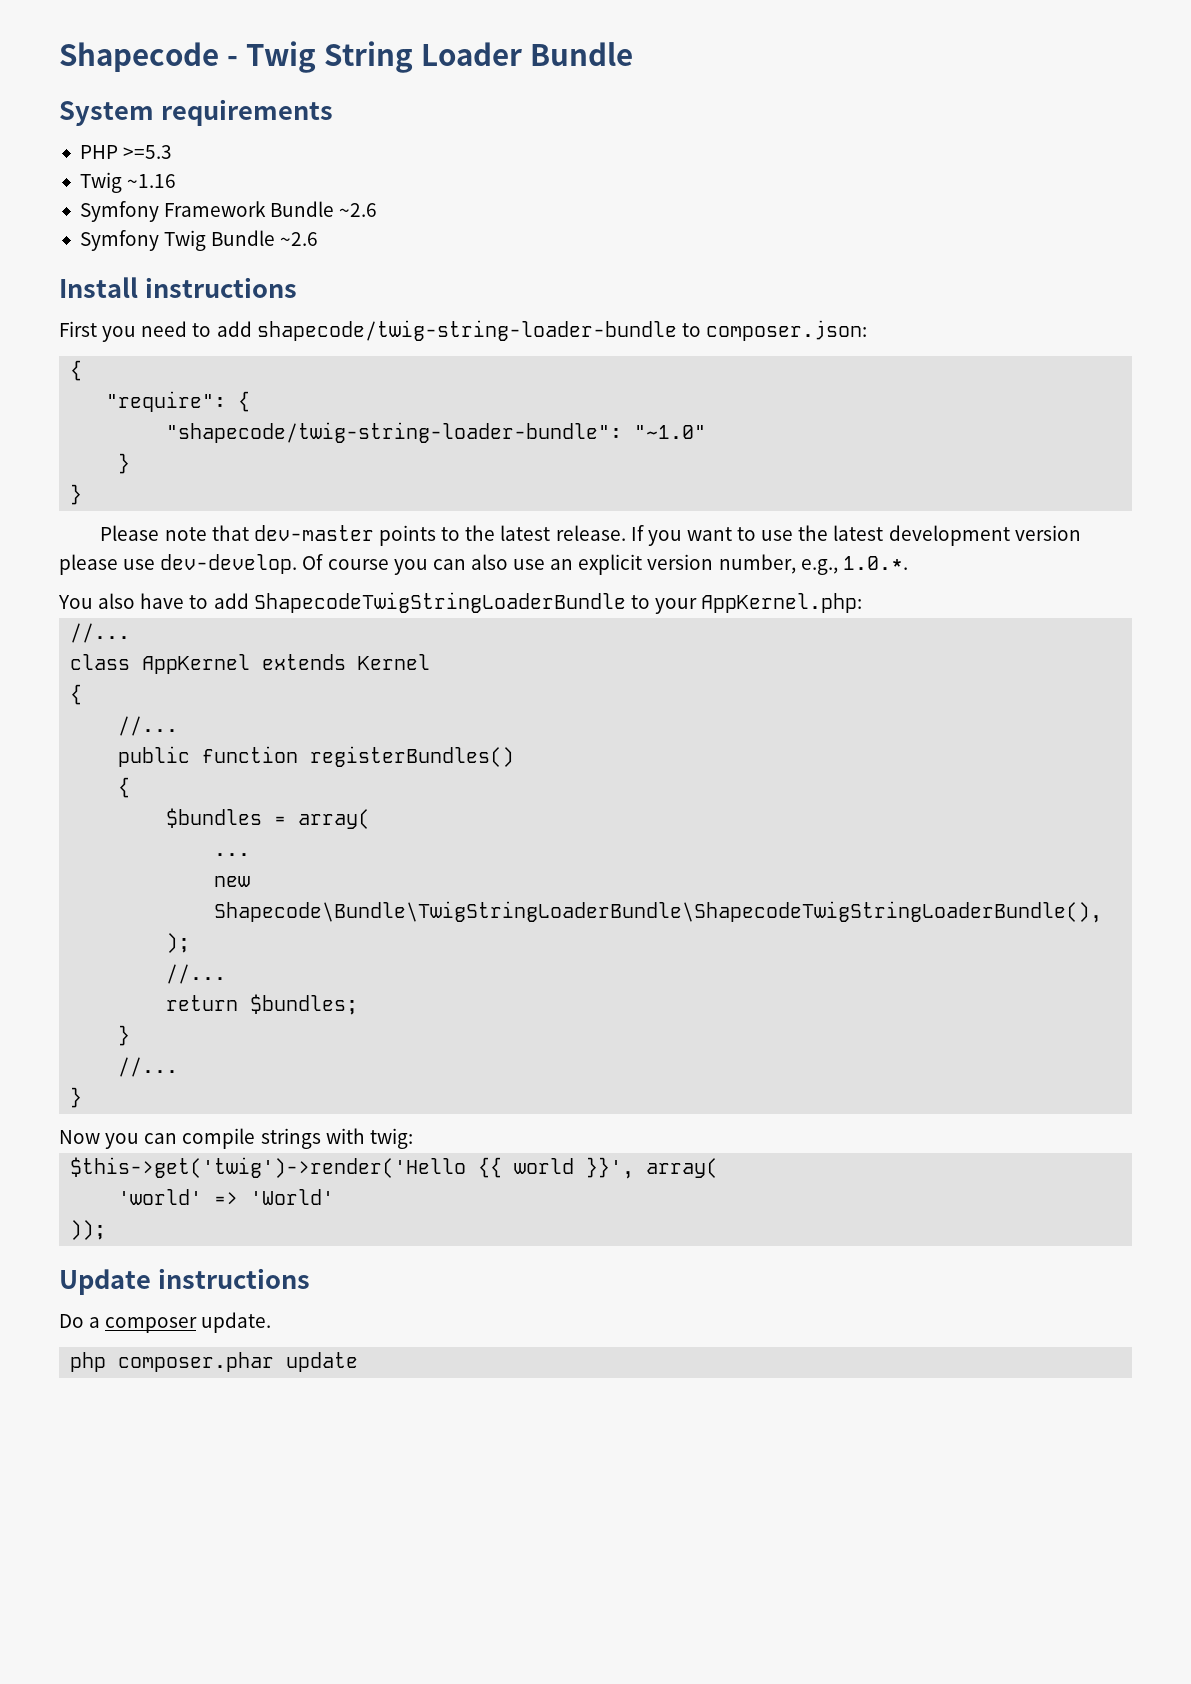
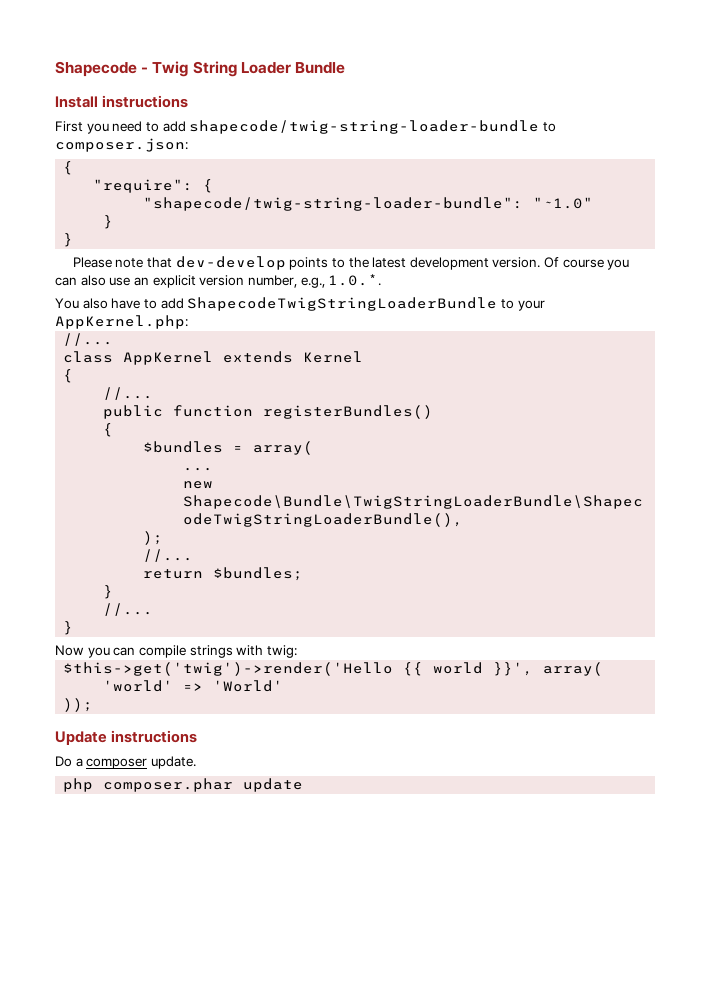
[59,99,333,126] [79,145,173,159] [79,172,177,193] [79,201,378,222] [79,230,319,251] // System requirements // PHP >=5.3 // Twig ~1.16 // Symfony Framework Bundle ~2.6 // Symfony Twig Bundle ~2.6 -> (345, 68) none
[253,525,374,541] dev-master -> [175,256,286,270] dev-develop
[555,525,1081,546] [59,554,298,575] release. If you want to use the latest development version please use dev-develop. -> [409,257,541,270] development version.

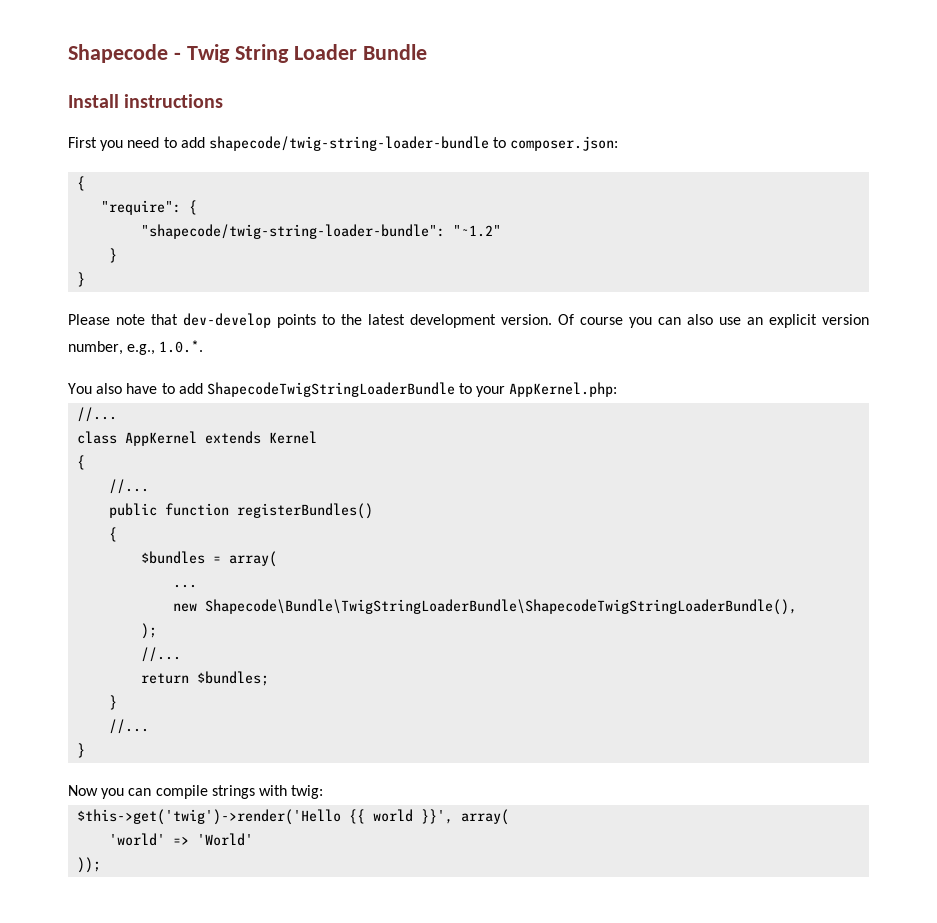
[533,197,594,209] "~1.0" -> [453,225,502,237] "~1.2"
[55,730,198,745] [55,756,196,769] [63,778,304,792] // Update instructions // Do a composer update. // php composer.phar update -> (102, 865) none

